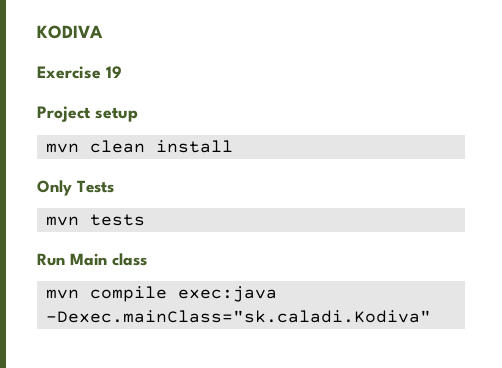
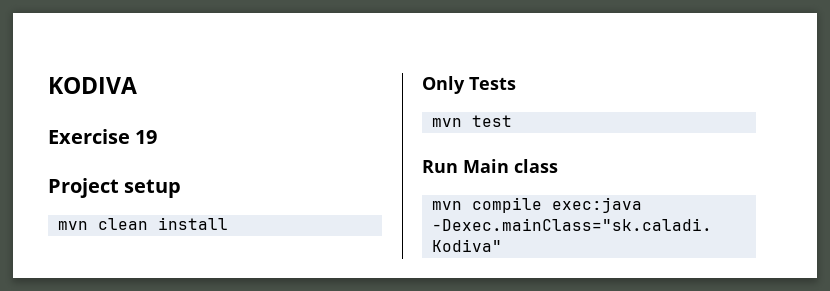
[90,214,146,226] tests -> [471,115,512,127] test

